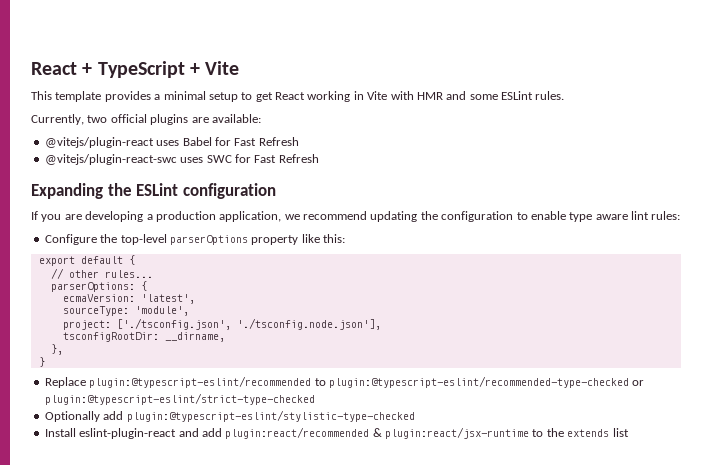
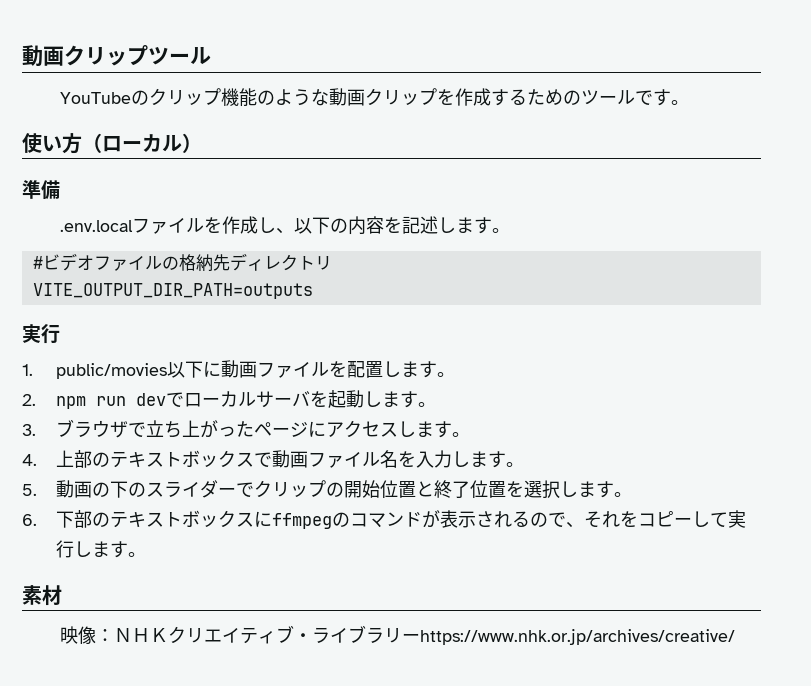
[31,61,240,78] [31,91,565,102] [31,114,261,125] [44,137,299,148] [44,154,319,165] [31,183,276,199] [31,211,681,222] [44,234,345,245] [38,255,135,266] [50,268,153,279] [50,281,147,292] [62,294,195,304] [62,306,189,316] [62,318,381,330] [62,332,225,342] [50,344,63,355] [38,357,45,367] [44,376,645,388] [44,393,315,405] [44,410,415,422] [44,427,629,439] React + TypeScript + Vite // This template provides a minimal setup to get React working in Vite with HMR and some ESLint rules. // Currently, two official plugins are available: // @vitejs/plugin-react uses Babel for Fast Refresh // @vitejs/plugin-react-swc uses SWC for Fast Refresh // Expanding the ESLint configuration // If you are developing a production application, we recommend updating the configuration to enable type aware lint rules: // Configure the top-level parserOptions property like this: // export default { // // other rules... // parserOptions: { // ecmaVersion: 'latest', // sourceType: 'module', // project: ['./tsconfig.json', './tsconfig.node.json'], // tsconfigRootDir: __dirname, // }, // } // Replace plugin:@typescript-eslint/recommended to plugin:@typescript-eslint/recommended-type-checked or plugin:@typescript-eslint/strict-type-checked // Optionally add plugin:@typescript-eslint/stylistic-type-checked // Install eslint-plugin-react and add plugin:react/recommended & plugin:react/jsx-runtime to the extends list -> [22,45,211,67] [60,88,690,107] [22,133,202,154] [22,180,60,200] [60,216,511,235] [32,253,332,272] [32,283,313,299] [22,324,60,344] [22,360,455,379] [22,390,436,409] [22,419,470,438] [22,450,524,468] [22,480,632,499] [22,510,746,529] [55,540,146,558] [22,585,62,606] [60,625,736,645] 動画クリップツール // YouTubeのクリップ機能のような動画クリップを作成するためのツールです。 // 使い方（ローカル） // 準備 // .env.localファイルを作成し、以下の内容を記述します。 // #ビデオファイルの格納先ディレクトリ // VITE_OUTPUT_DIR_PATH=outputs // 実行 // 1. public/movies以下に動画ファイルを配置します。 // 2. npm run devでローカルサーバを起動します。 // 3.ブラウザで立ち上がったページにアクセスします。 // 4.上部のテキストボックスで動画ファイル名を入力します。 // 5.動画の下のスライダーでクリップの開始位置と終了位置を選択します。 // 6.下部のテキストボックスにffmpegのコマンドが表示されるので、それをコピーして実行します。 // 素材 // 映像：ＮＨＫクリエイティブ・ライブラリーhttps://www.nhk.or.jp/archives/creative/

